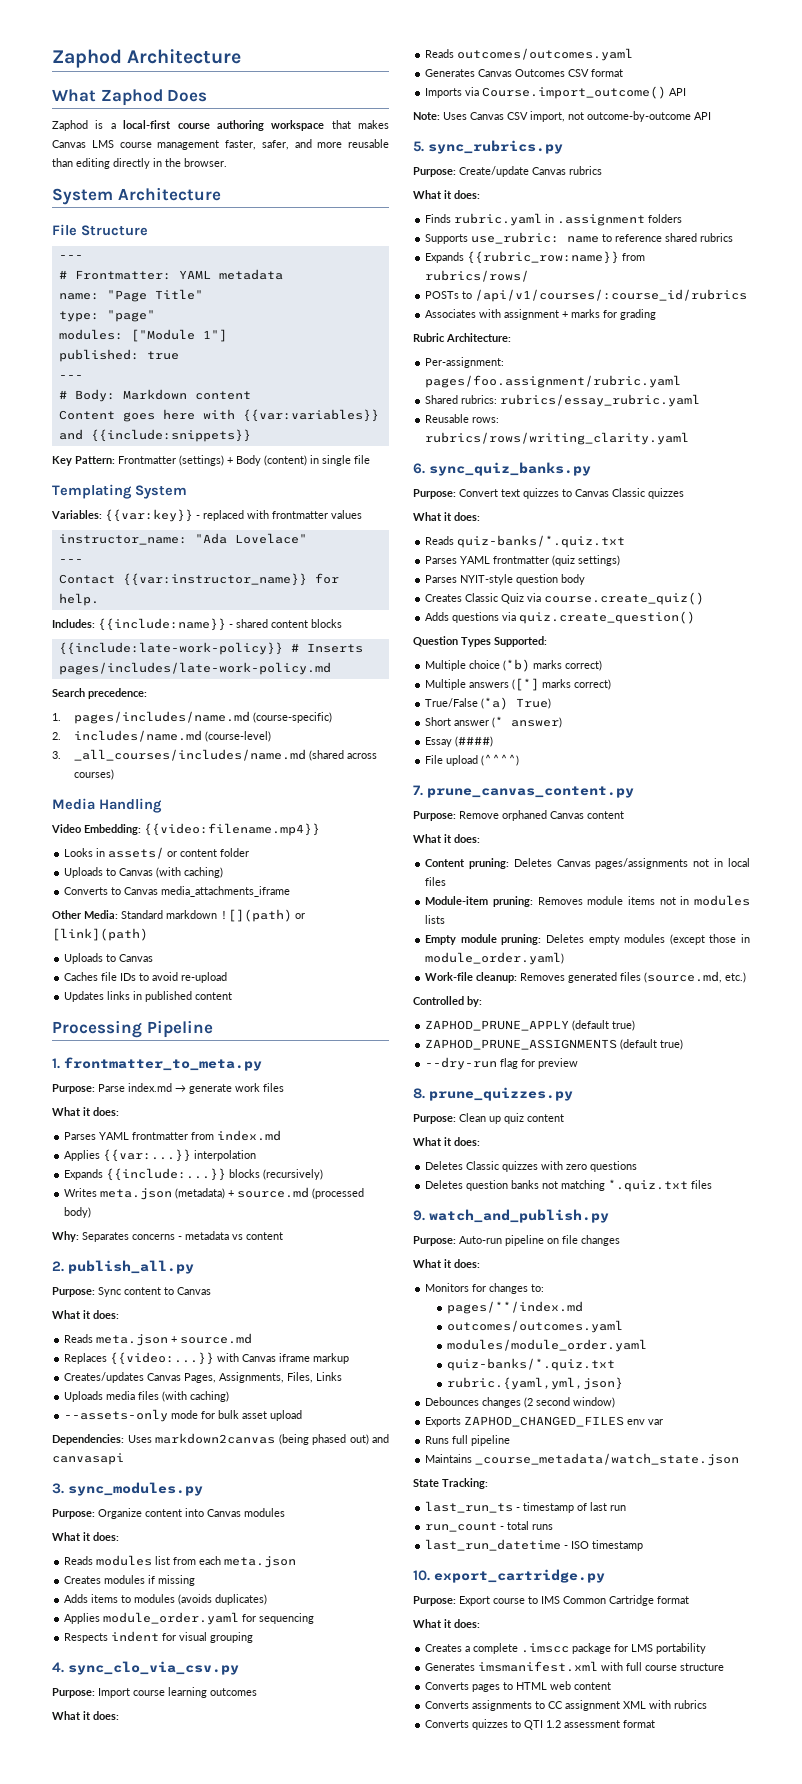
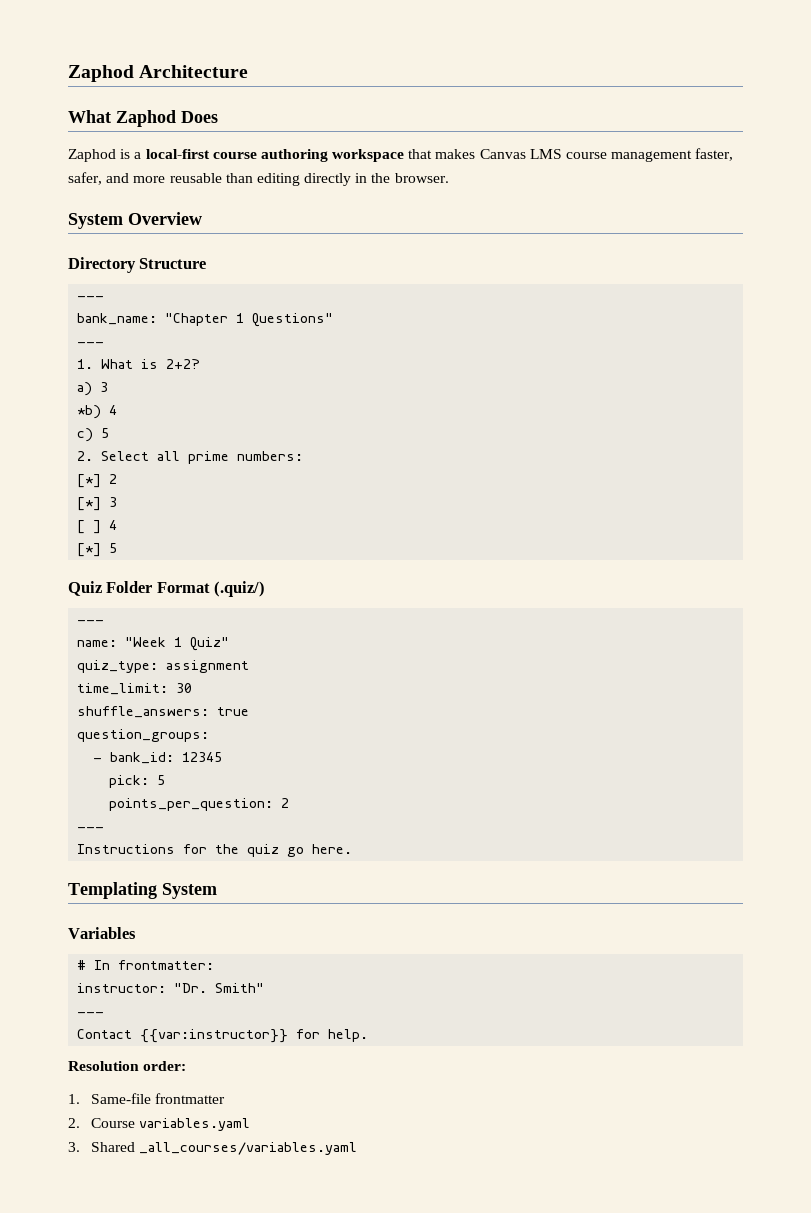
[117,187,221,201] [52,224,77,236] Architecture // File -> [128,212,202,225] [68,257,136,273] Overview // Directory
[58,269,283,280] [58,289,203,302] [58,310,155,322] [58,329,227,342] [58,349,179,362] [58,375,83,379] [58,389,251,402] [58,409,379,422] [58,429,251,442] [52,455,370,466] [52,484,187,499] [51,509,362,522] [58,533,307,545] # Frontmatter: YAML metadata // name: "Page Title" // type: "page" // modules: ["Module 1"] // published: true // --- // # Body: Markdown content // Content goes here with {{var:variables}} and {{include:snippets}} // Key Pattern: Frontmatter (settings) + Body (content) in single file // Templating System // Variables: {{var:key}} - replaced with frontmatter values // instructor_name: "Ada Lovelace" -> [77,313,334,327] [77,342,105,346] [77,359,201,369] [77,382,109,396] [77,405,118,419] [77,428,110,442] [77,451,304,464] [77,474,118,488] [77,497,118,511] [77,520,118,534] [77,543,118,557] [68,581,266,597] [77,620,105,624] [77,637,230,651] [77,660,250,673] [77,683,193,695] [77,706,250,718] [77,729,210,742] [93,752,223,764] [109,775,166,788] [109,798,290,811] [77,827,105,831] [77,844,353,857] [68,882,217,899] [68,927,136,939] [77,960,215,970] [77,983,265,993] bank_name: "Chapter 1 Questions" // --- // 1. What is 2+2? // a) 3 // *b) 4 // c) 5 // 2. Select all prime numbers: // [*] 2 // [*] 3 // [ ] 4 // [*] 5 // Quiz Folder Format (.quiz/) // --- // name: "Week 1 Quiz" // quiz_type: assignment // time_limit: 30 // shuffle_answers: true // question_groups: // - bank_id: 12345 // pick: 5 // points_per_question: 2 // --- // Instructions for the quiz go here. // Templating System // Variables // # In frontmatter: // instructor: "Dr. Smith"
[122,573,307,586] {{var:instructor_name}} -> [140,1029,289,1043] {{var:instructor}}
[52,618,342,631] [58,642,363,655] [58,662,331,675] [52,688,147,699] [52,711,332,724] [52,730,271,742] [52,749,377,761] [73,769,114,780] [52,798,162,813] [51,823,320,836] [64,847,250,859] [64,867,224,878] [64,886,291,897] [52,909,305,922] [52,928,148,941] [64,953,154,964] [64,972,228,983] [64,991,233,1002] [52,1020,213,1038] [52,1057,262,1071] [52,1083,284,1094] [52,1107,119,1116] [64,1130,282,1141] [64,1149,257,1162] [64,1168,324,1181] [64,1187,365,1200] [64,1207,92,1218] [52,1231,283,1242] [52,1260,194,1274] [52,1287,211,1297] [52,1310,119,1319] [64,1333,253,1346] [64,1352,350,1365] [64,1372,343,1383] [64,1391,230,1402] [64,1409,303,1422] [52,1433,389,1445] [52,1453,124,1465] [52,1482,203,1496] [52,1508,285,1519] [52,1532,119,1541] [64,1555,297,1568] [64,1575,196,1586] [64,1594,268,1605] [64,1612,315,1625] [64,1631,254,1643] [52,1661,239,1675] [52,1687,257,1698] [52,1711,119,1720] [425,48,634,61] [425,69,624,77] [425,86,687,99] [413,111,711,122] [413,140,563,154] [413,166,602,177] [413,190,480,199] [425,213,683,226] [425,232,734,244] [425,251,646,264] [425,270,530,282] [425,289,748,302] [425,309,657,320] [413,333,511,342] [425,357,505,368] [425,375,682,388] [425,394,701,407] [425,414,500,423] [425,432,690,445] [413,462,591,476] [413,488,684,499] [413,512,480,521] [425,535,626,548] [425,555,621,566] [425,574,586,585] [425,592,705,605] [425,611,696,624] [413,636,547,647] [425,659,603,672] [425,678,612,691] [425,697,552,710] [425,716,563,728] [425,736,494,747] [425,754,520,766] [413,785,634,798] [413,810,624,821] [413,834,480,843] [425,858,750,869] [425,877,447,886] [425,895,750,907] [425,915,446,924] [425,934,750,945] [425,952,565,965] [425,971,747,983] [413,996,482,1007] [425,1020,636,1031] [425,1039,684,1050] [425,1057,579,1070] [413,1087,573,1101] [413,1113,564,1124] [413,1137,480,1146] [425,1161,638,1172] [425,1179,713,1192] [413,1209,609,1223] [413,1235,620,1246] [413,1259,480,1268] [425,1283,545,1294] [446,1301,583,1314] [446,1320,623,1333] [446,1339,647,1352] [446,1358,615,1371] [446,1377,623,1390] [425,1397,616,1408] [425,1416,664,1427] [425,1435,511,1446] [425,1453,740,1466] [413,1478,488,1489] [425,1501,627,1513] [425,1521,554,1532] [425,1539,644,1551] [413,1569,605,1583] [413,1595,689,1606] [413,1619,480,1628] [425,1643,707,1654] [425,1661,725,1672] [425,1681,612,1692] [425,1700,708,1711] [425,1719,656,1730] Includes: {{include:name}} - shared content blocks // {{include:late-work-policy}} # Inserts pages/includes/late-work-policy.md // Search precedence: // 1. pages/includes/name.md (course-specific) // 2. includes/name.md (course-level) // 3. _all_courses/includes/name.md (shared across courses) // Media Handling // Video Embedding: {{video:filename.mp4}} // Looks in assets/ or content folder // Uploads to Canvas (with caching) // Converts to Canvas media_attachments_iframe // Other Media: Standard markdown ![](path) or [link](path) // Uploads to Canvas // Caches file IDs to avoid re-upload // Updates links in published content // Processing Pipeline // 1. frontmatter_to_meta.py // Purpose: Parse index.md → generate work files // What it does: // Parses YAML frontmatter from index.md // Applies {{var:...}} interpolation // Expands {{include:...}} blocks (recursively) // Writes meta.json (metadata) + source.md (processed body) // Why: Separates concerns - metadata vs content // 2. publish_all.py // Purpose: Sync content to Canvas // What it does: // Reads meta.json + source.md // Replaces {{video:...}} with Canvas iframe markup // Creates/updates Canvas Pages, Assignments, Files, Links // Uploads media files (with caching) // --assets-only mode for bulk asset upload // Dependencies: Uses markdown2canvas (being phased out) and canvasapi // 3. sync_modules.py // Purpose: Organize content into Canvas modules // What it does: // Reads modules list from each meta.json // Creates modules if missing // Adds items to modules (avoids duplicates) // Applies module_order.yaml for sequencing // Respects indent for visual grouping // 4. sync_clo_via_csv.py // Purpose: Import course learning outcomes // What it does: // Reads outcomes/outcomes.yaml // Generates Canvas Outcomes CSV format // Imports via Course.import_outcome() API // Note: Uses Canvas CSV import, not outcome-by-outcome API // 5. sync_rubrics.py // Purpose: Create/update Canvas rubrics // What it does: // Finds rubric.yaml in .assignment folders // Supports use_rubric: name to reference shared rubrics // Expands {{rubric_row:name}} from rubrics/rows/ // POSTs to /api/v1/courses/:course_id/rubrics // Associates with assignment + marks for grading // Rubric Architecture: // Per-assignment: pages/foo.assignment/rubric.yaml // Shared rubrics: rubrics/essay_rubric.yaml // Reusable rows: rubrics/rows/writing_clarity.yaml // 6. sync_quiz_banks.py // Purpose: Convert text quizzes to Canvas Classic quizzes // What it does: // Reads quiz-banks/*.quiz.txt // Parses YAML frontmatter (quiz settings) // Parses NYIT-style question body // Creates Classic Quiz via course.create_quiz() // Adds questions via quiz.create_question() // Question Types Supported: // Multiple choice (*b) marks correct) // Multiple answers ([*] marks correct) // True/False (*a) True) // Short answer (* answer) // Essay (####) // File upload (^^^^) // 7. prune_canvas_content.py // Purpose: Remove orphaned Canvas content // What it does: // Content pruning: Deletes Canvas pages/assignments not in local files // Module-item pruning: Removes module items not in modules lists // Empty module pruning: Deletes empty modules (except those in module_order.yaml) // Work-file cleanup: Removes generated files (source.md, etc.) // Controlled by: // ZAPHOD_PRUNE_APPLY (default true) // ZAPHOD_PRUNE_ASSIGNMENTS (default true) // --dry-run flag for preview // 8. prune_quizzes.py // Purpose: Clean up quiz content // What it does: // Deletes Classic quizzes with zero questions // Deletes question banks not matching *.quiz.txt files // 9. watch_and_publish.py // Purpose: Auto-run pipeline on file changes // What it does: // Monitors for changes to: // pages/**/index.md // outcomes/outcomes.yaml // modules/module_order.yaml // quiz-banks/*.quiz.txt // rubric.{yaml,yml,json} // Debounces changes (2 second window) // Exports ZAPHOD_CHANGED_FILES env var // Runs full pipeline // Maintains _course_metadata/watch_state.json // State Tracking: // last_run_ts - timestamp of last run // run_count - total runs // last_run_datetime - ISO timestamp // 10. export_cartridge.py // Purpose: Export course to IMS Common Cartridge format // What it does: // Creates a complete .imscc package for LMS portability // Generates imsmanifest.xml with full course structure // Converts pages to HTML web content // Converts assignments to CC assignment XML with rubrics // Converts quizzes to QTI 1.2 assessment format -> [68,1061,187,1071] [68,1093,226,1104] [68,1118,251,1131] [68,1142,358,1155] Resolution order: // 1. Same-file frontmatter // 2. Course variables.yaml // 3. Shared _all_courses/variables.yaml

